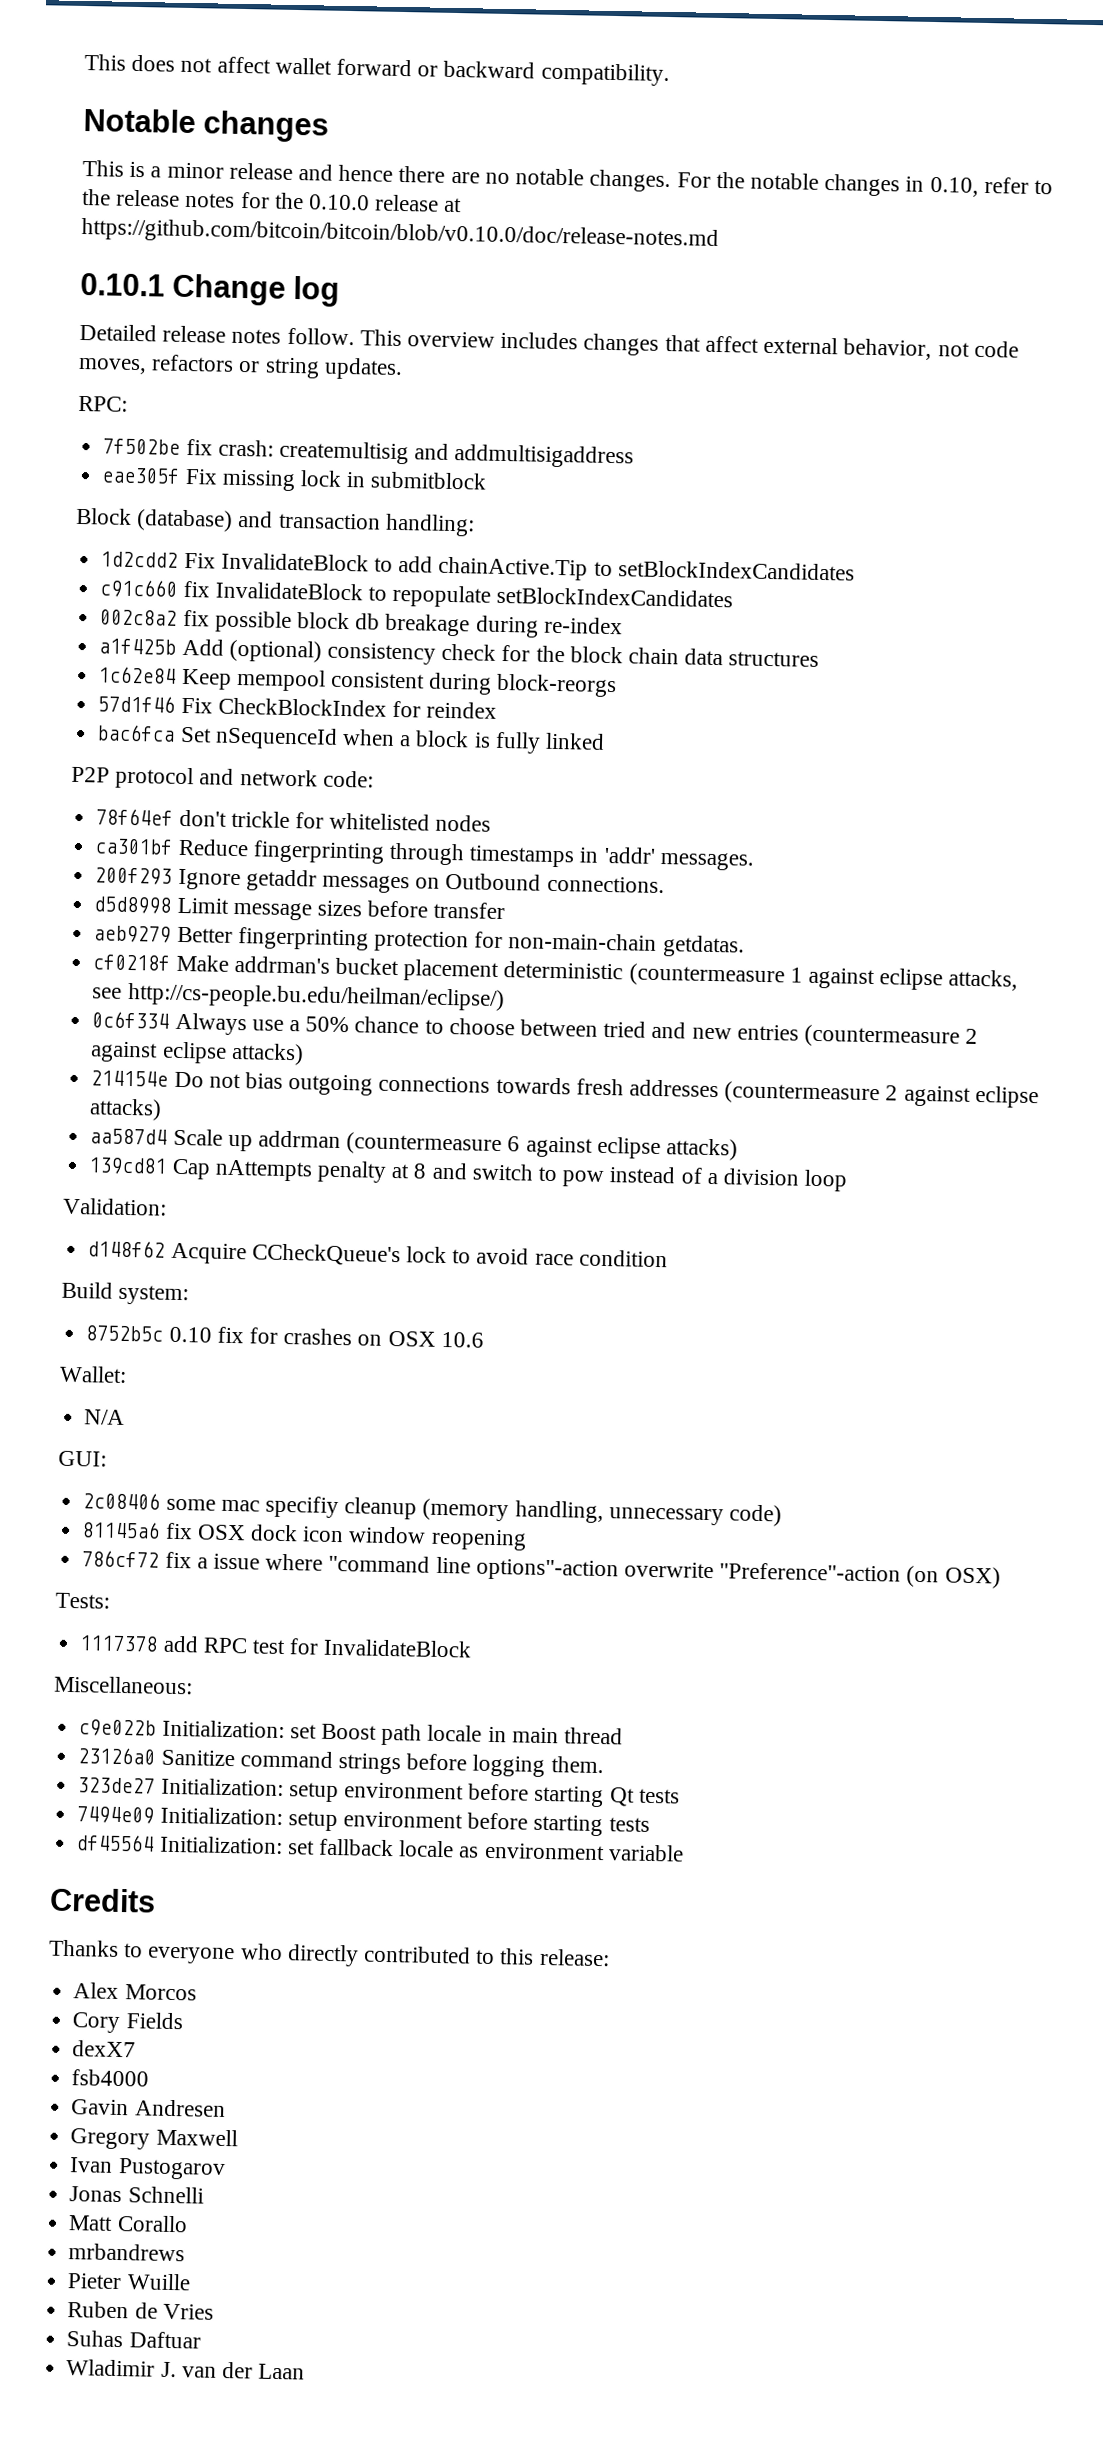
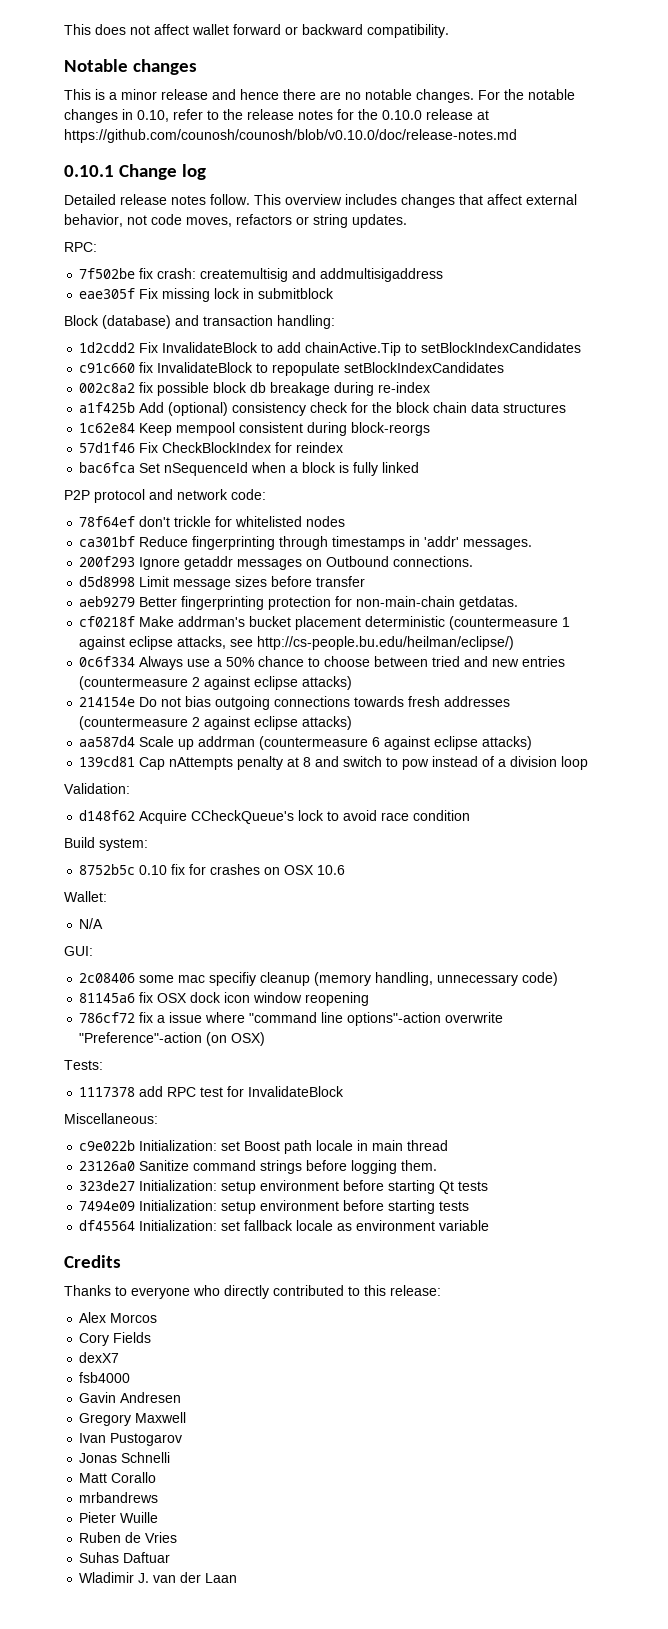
[81,217,719,251] https://github.com/bitcoin/bitcoin/blob/v0.10.0/doc/release-notes.md -> [64,129,517,143] https://github.com/counosh/counosh/blob/v0.10.0/doc/release-notes.md

